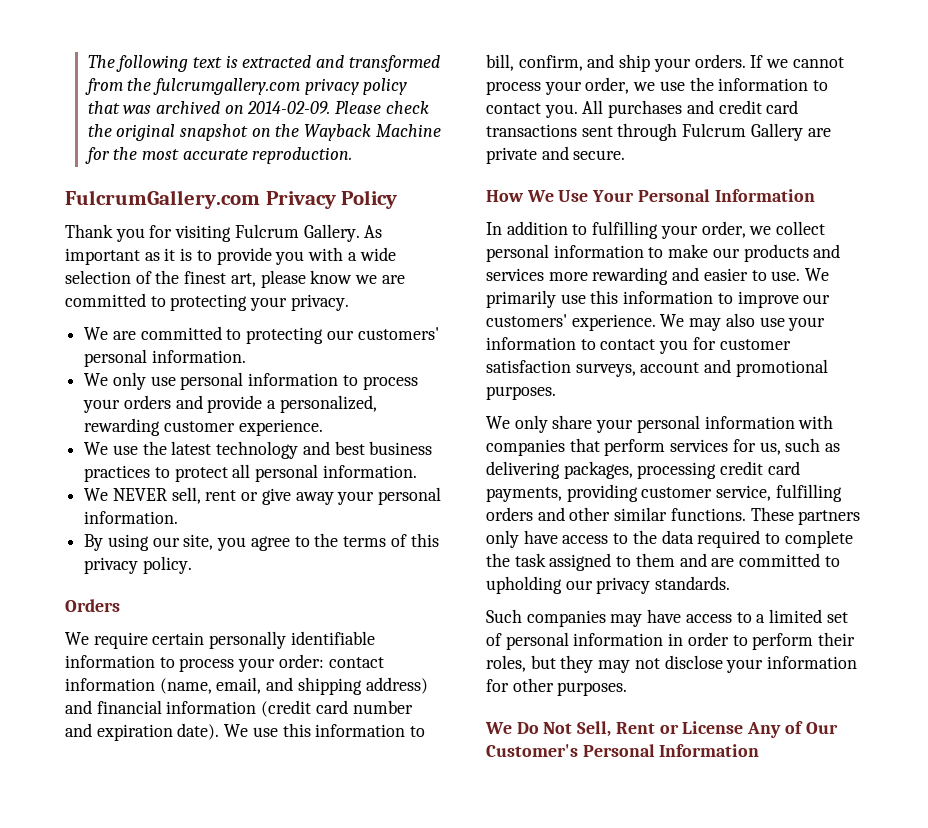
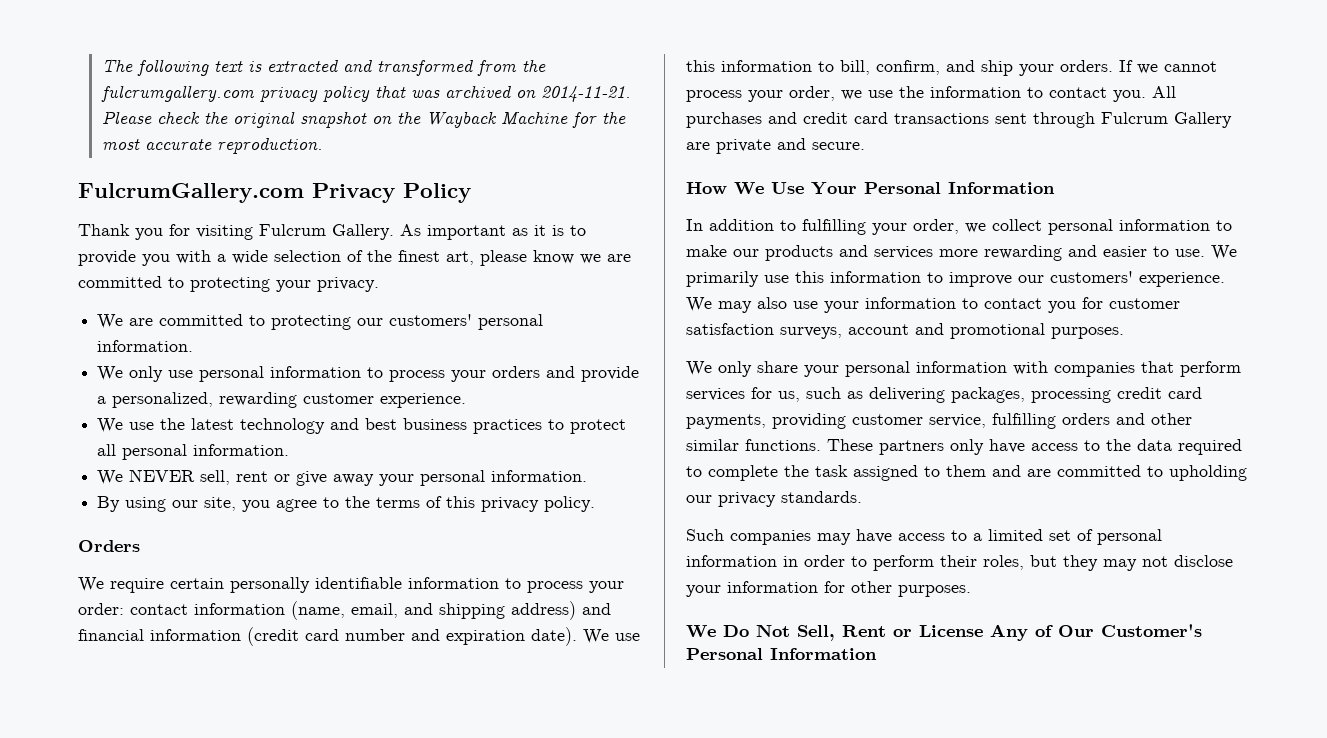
[247,101,331,114] 2014-02-09. -> [540,86,631,102] 2014-11-21.

